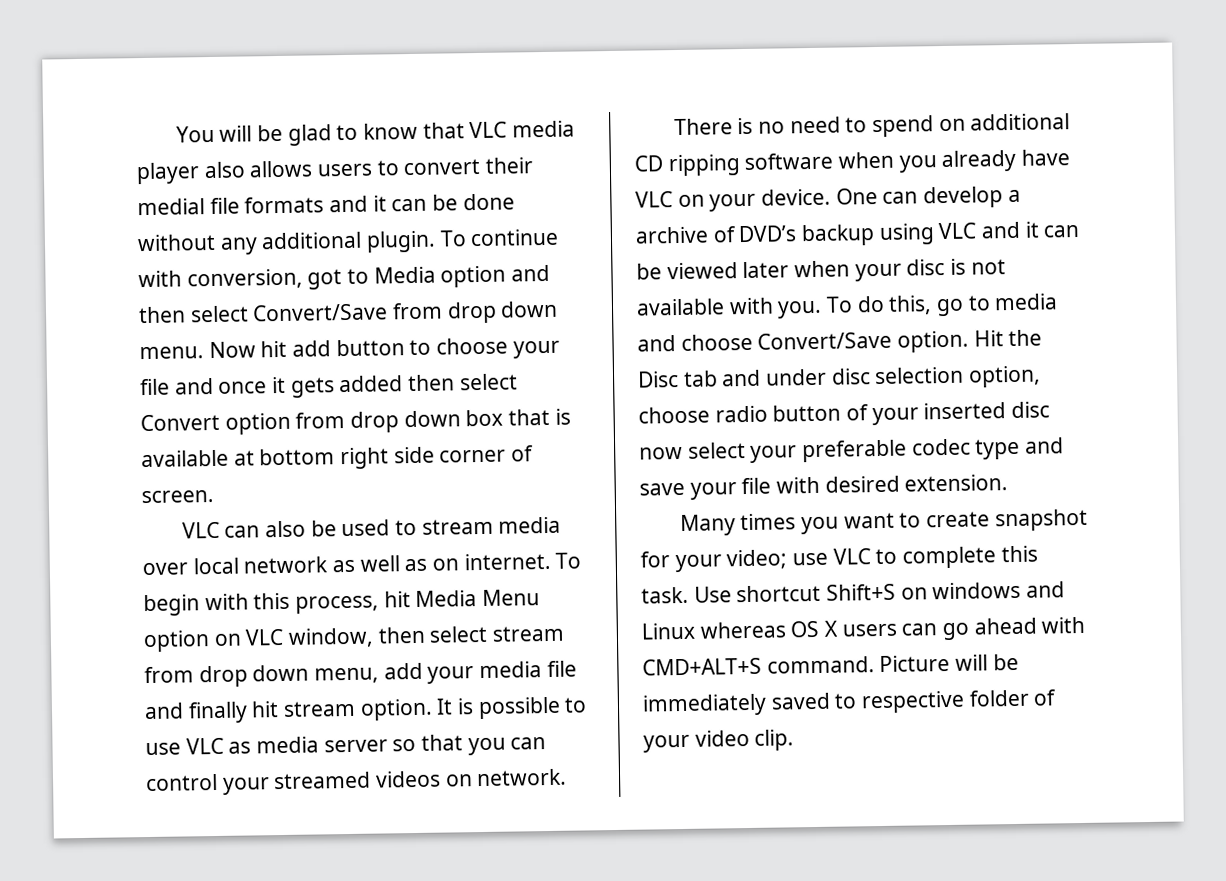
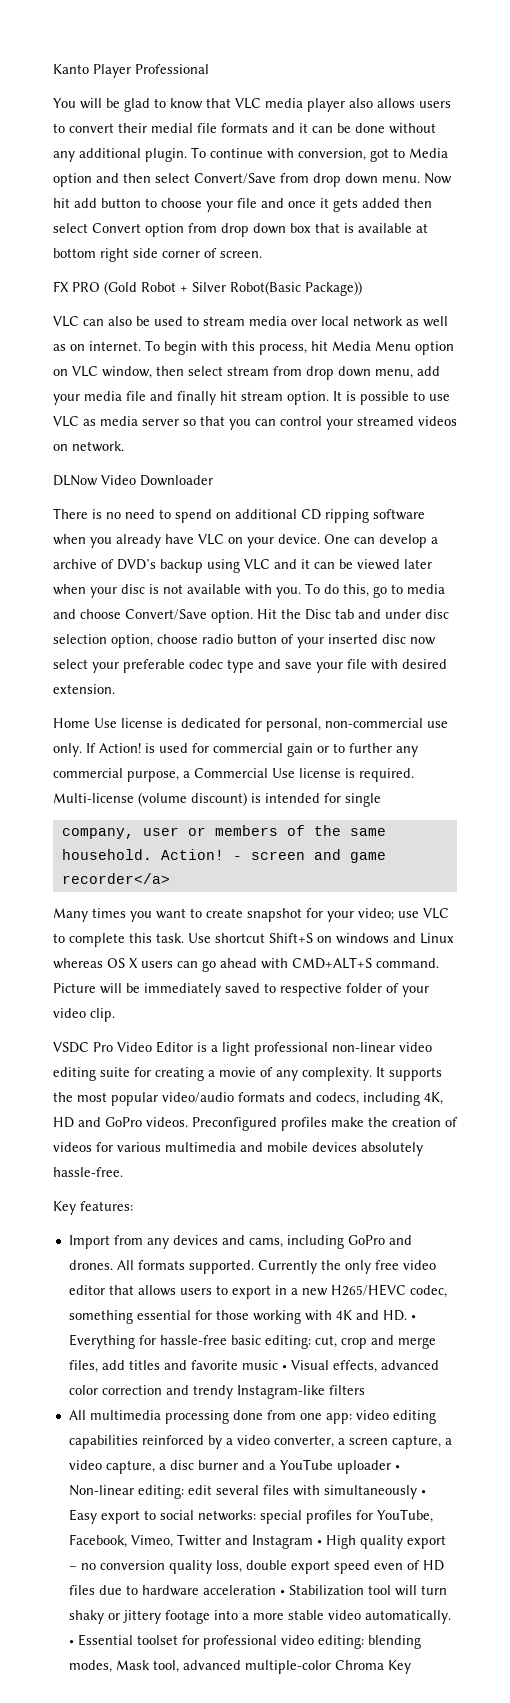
(175, 134) none -> [53,64,209,78] Kanto Player Professional //
(214, 496) none -> [53,281,362,296] // FX PRO (Gold Robot + Silver Robot(Basic Package))
(568, 777) none -> [53,475,213,486] // DLNow Video Downloader
(1009, 483) none -> [53,718,448,732] [53,743,418,757] [53,768,414,782] [53,792,381,807] [61,825,386,839] [61,849,386,863] [61,873,170,884] // Home Use license is dedicated for personal, non-commercial use only. If Action! is used for commercial gain or to further any commercial purpose, a Commercial Use license is required. Multi-license (volume discount) is intended for single // company, user or members of the same household. Action! - screen and game recorder</a>
(795, 740) none -> [53,1041,432,1056] [53,1067,442,1081] [53,1092,443,1106] [53,1117,458,1131] [53,1142,423,1156] [53,1167,123,1177] [53,1201,133,1215] [68,1235,412,1249] [68,1260,436,1274] [68,1284,447,1299] [68,1310,416,1324] [68,1334,436,1349] [68,1360,439,1373] [68,1385,365,1399] [68,1410,436,1424] [68,1435,452,1449] [68,1459,400,1474] [68,1485,426,1499] [68,1509,433,1524] [68,1534,446,1549] [68,1560,444,1574] [68,1585,447,1596] [68,1610,451,1624] [68,1634,421,1649] [68,1660,411,1674] // VSDC Pro Video Editor is a light professional non-linear video editing suite for creating a movie of any complexity. It supports the most popular video/audio formats and codecs, including 4K, HD and GoPro videos. Preconfigured profiles make the creation of videos for various multimedia and mobile devices absolutely hassle-free. // Key features: // Import from any devices and cams, including GoPro and drones. All formats supported. Сurrently the only free video editor that allows users to export in a new H265/HEVC codec, something essential for those working with 4K and HD. • Everything for hassle-free basic editing: cut, crop and merge files, add titles and favorite music • Visual effects, advanced color correction and trendy Instagram-like filters // All multimedia processing done from one app: video editing capabilities reinforced by a video converter, a screen capture, a video capture, a disc burner and a YouTube uploader • Non-linear editing: edit several files with simultaneously • Easy export to social networks: special profiles for YouTube, Facebook, Vimeo, Twitter and Instagram • High quality export – no conversion quality loss, double export speed even of HD files due to hardware acceleration • Stabilization tool will turn shaky or jittery footage into a more stable video automatically. • Essential toolset for professional video editing: blending modes, Mask tool, advanced multiple-color Chroma Key

